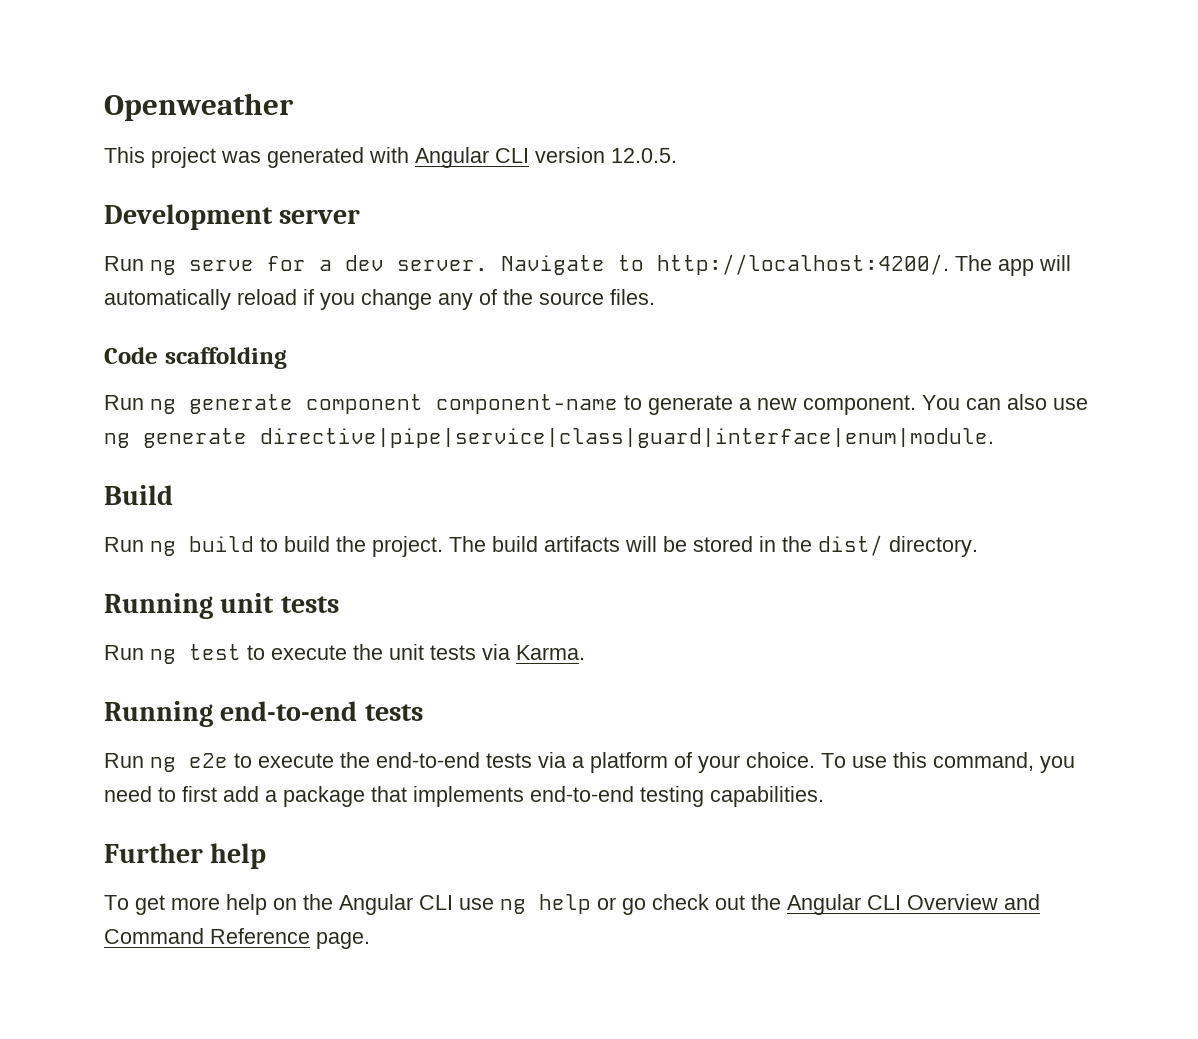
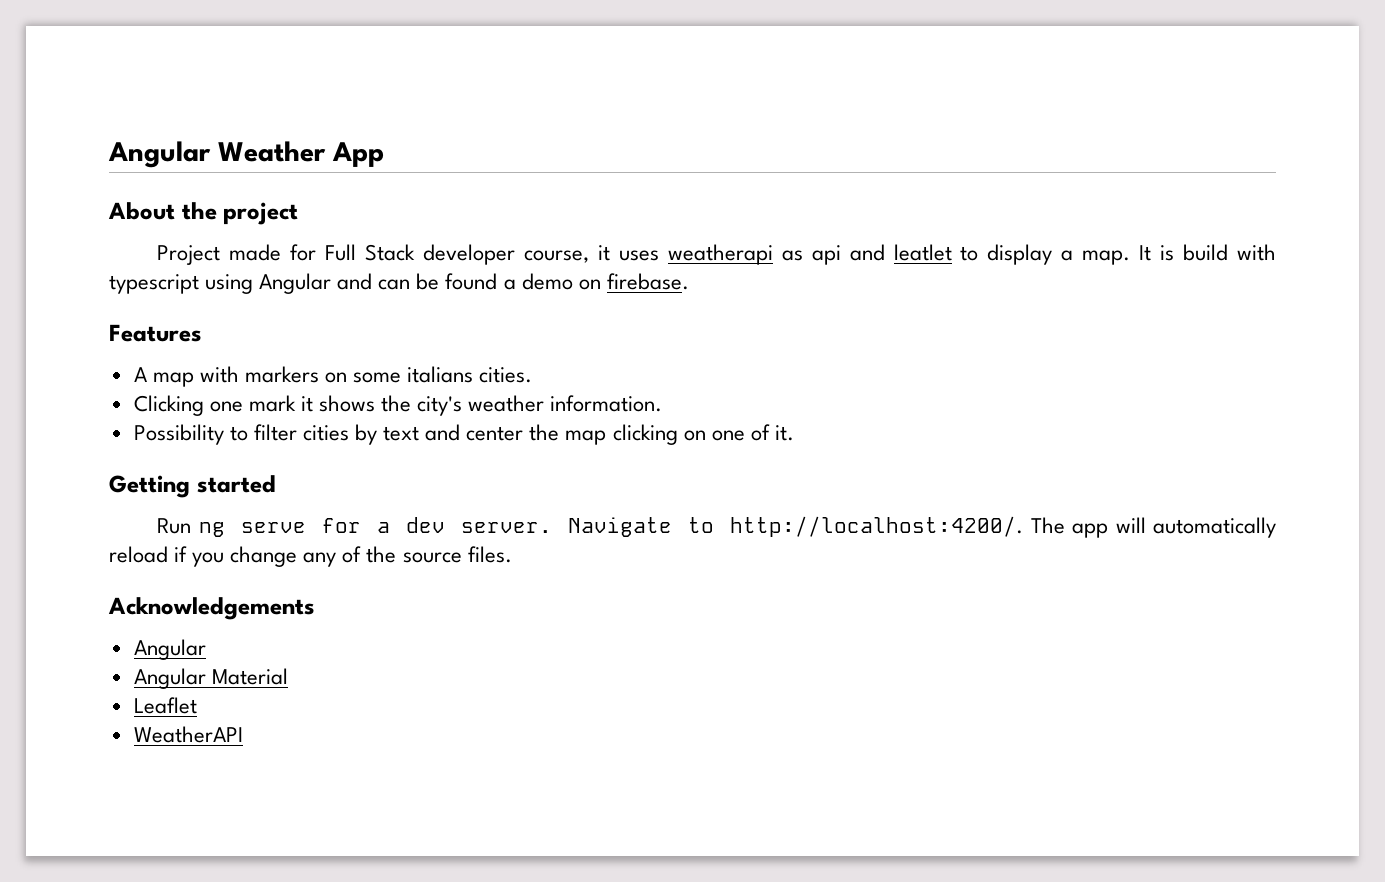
[104,93,294,121] [104,147,677,168] [104,204,361,230] Openweather // This project was generated with Angular CLI version 12.0.5. // Development server -> [108,141,384,168] [108,202,299,225] [157,244,1276,265] [109,273,689,294] [109,324,202,342] [133,366,533,387] [133,395,663,416] [133,424,794,445] [109,475,276,498] Angular Weather App // About the project // Project made for Full Stack developer course, it uses weatherapi as api and leatlet to display a map. It is build with typescript using Angular and can be found a demo on firebase. // Features // A map with markers on some italians cities. // Clicking one mark it shows the city's weather information. // Possibility to filter cities by text and center the map clicking on one of it. // Getting started
[104,347,287,369] [104,394,1088,415] [104,428,994,448] [104,485,173,505] [104,535,978,557] [104,593,339,619] [104,644,585,664] [104,701,423,727] [104,752,1075,773] [104,786,824,807] [104,843,267,869] [104,894,1040,915] [104,928,370,949] Code scaffolding // Run ng generate component component-name to generate a new component. You can also use ng generate directive|pipe|service|class|guard|interface|enum|module. // Build // Run ng build to build the project. The build artifacts will be stored in the dist/ directory. // Running unit tests // Run ng test to execute the unit tests via Karma. // Running end-to-end tests // Run ng e2e to execute the end-to-end tests via a platform of your choice. To use this command, you need to first add a package that implements end-to-end testing capabilities. // Further help // To get more help on the Angular CLI use ng help or go check out the Angular CLI Overview and Command Reference page. -> [108,597,315,620] [133,639,206,660] [133,668,288,689] [133,697,197,714] [133,726,243,743] Acknowledgements // Angular // Angular Material // Leaflet // WeatherAPI

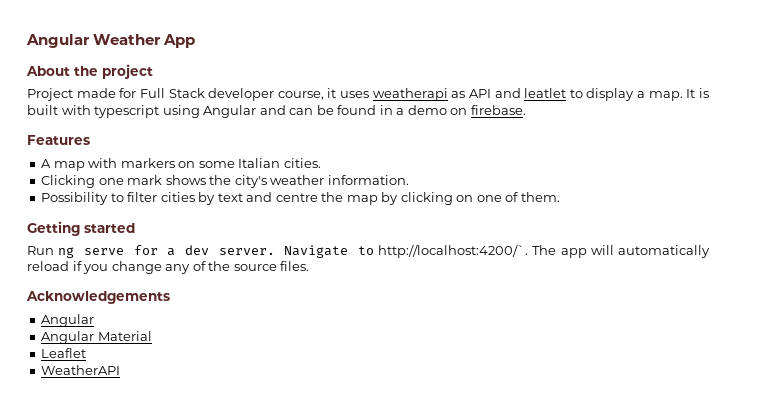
[811,245,841,265] api -> [468,89,491,98] API
[1183,244,1229,261] build -> [27,105,58,115] built
(498, 281) none -> [379,105,393,115] in
[407,366,474,383] italians -> [238,158,281,168] Italian
[300,396,313,412] it -> (163, 180) none
[466,426,524,441] center -> [275,193,318,202] centre
(607, 437) none -> [381,192,399,205] by
[774,425,794,441] it. -> [520,192,560,202] them.
[730,516,1024,537] http://localhost:4200/. -> [378,244,529,258] http://localhost:4200/`.

